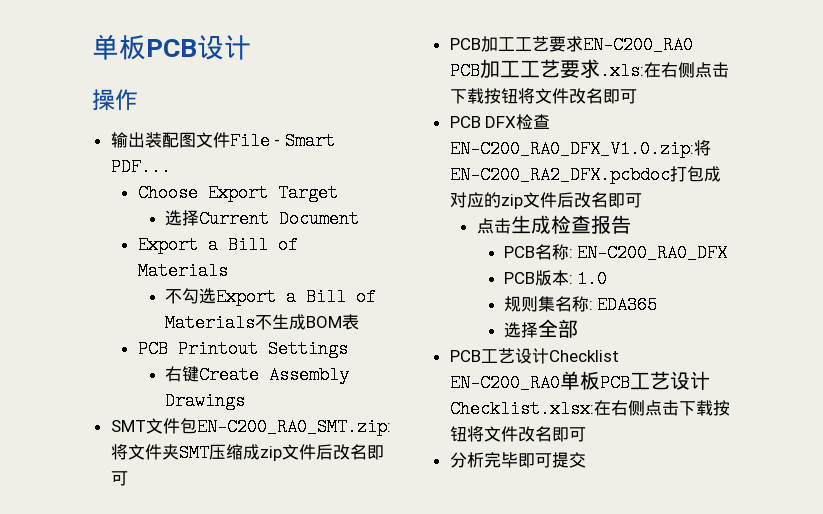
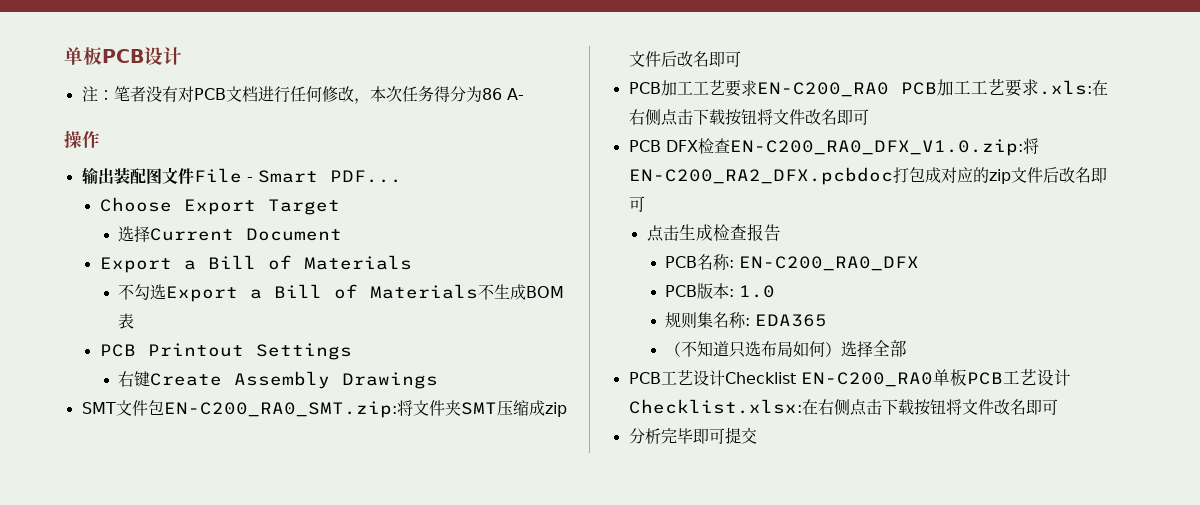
(251, 47) none -> [81,86,524,104] // 注：笔者没有对PCB文档进行任何修改，本次任务得分为86 A-
(658, 305) none -> [665,341,842,358] （不知道只选布局如何）

